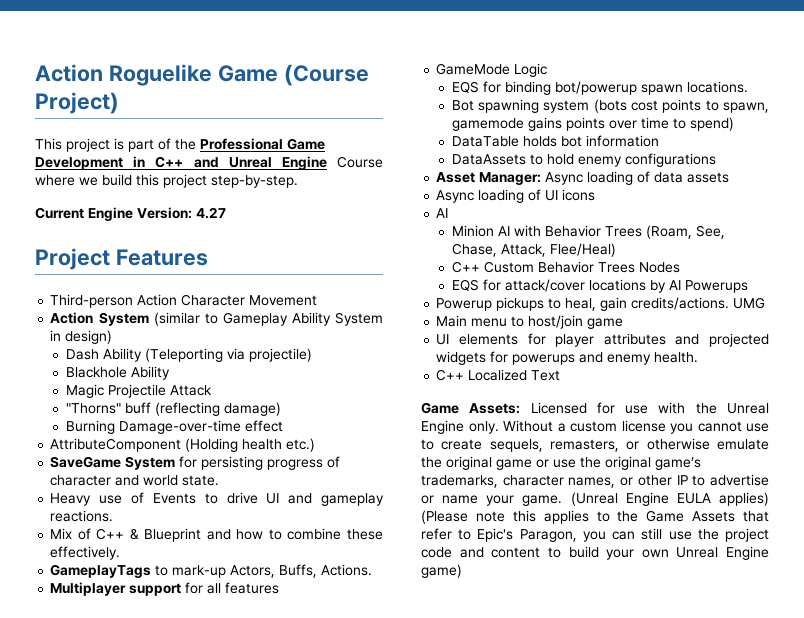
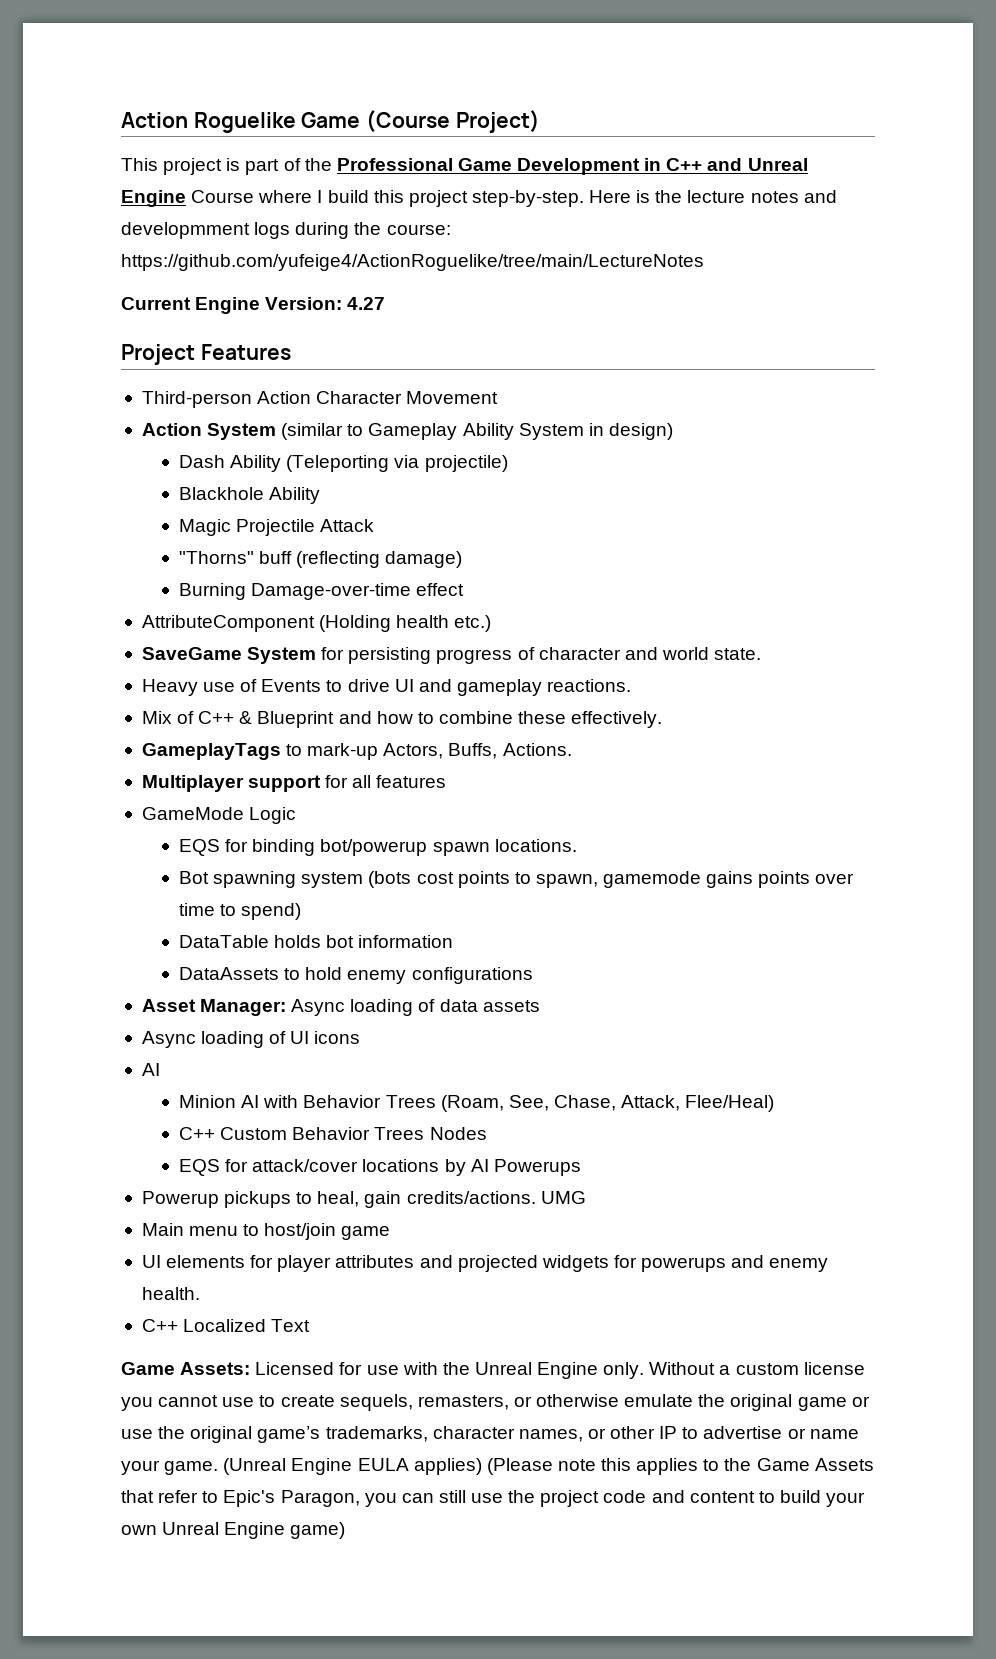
[79,177,98,186] we -> [317,190,323,203] I
(298, 181) none -> [589,190,837,203] [121,222,451,239] [121,254,704,271] Here is the lecture notes and developmment logs during the course: https://github.com/yufeige4/ActionRoguelike/tree/main/LectureNotes

